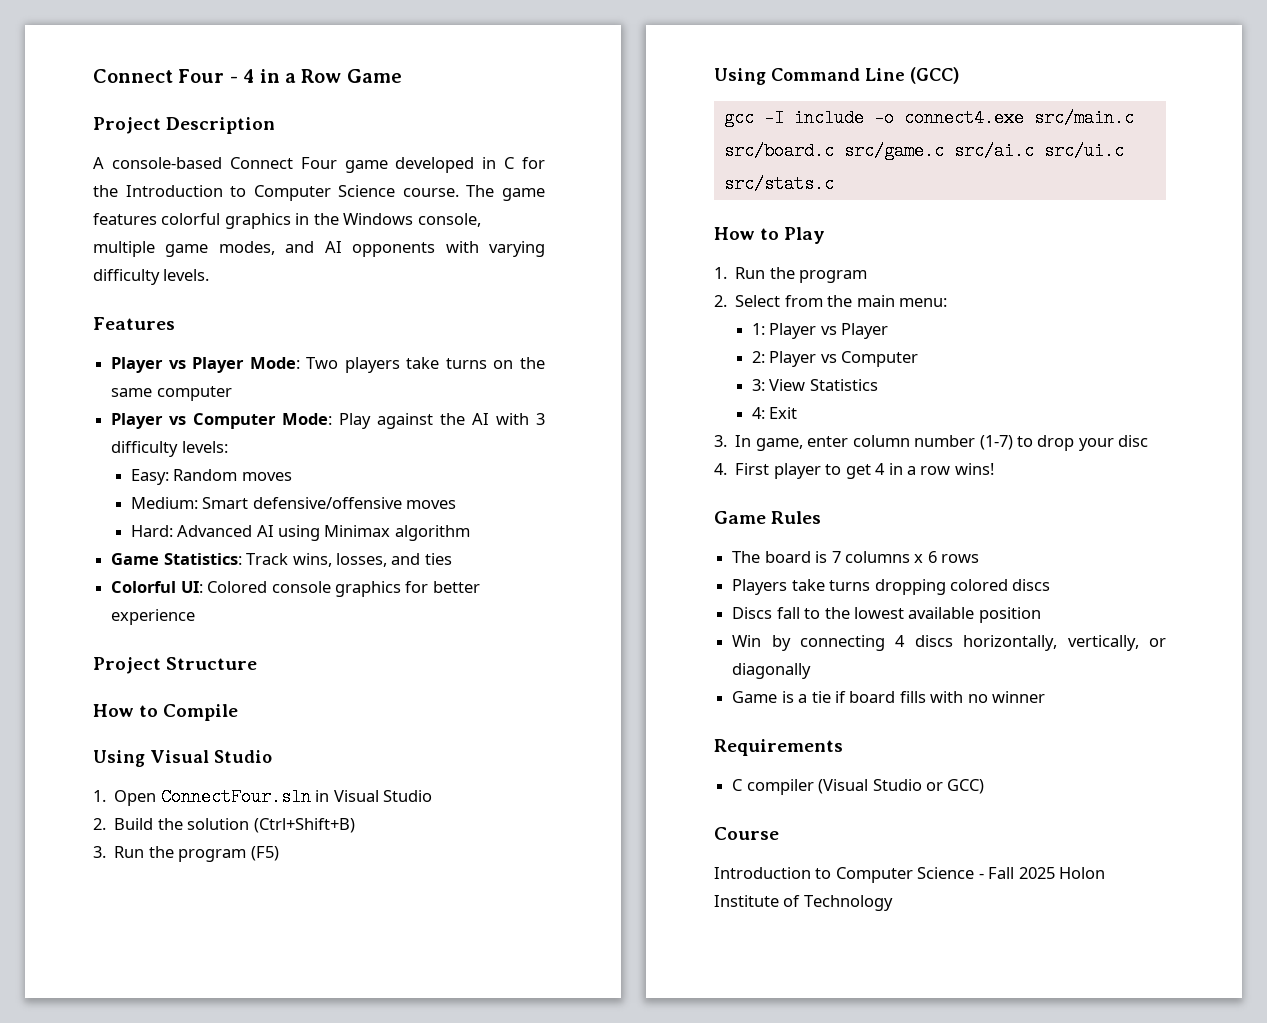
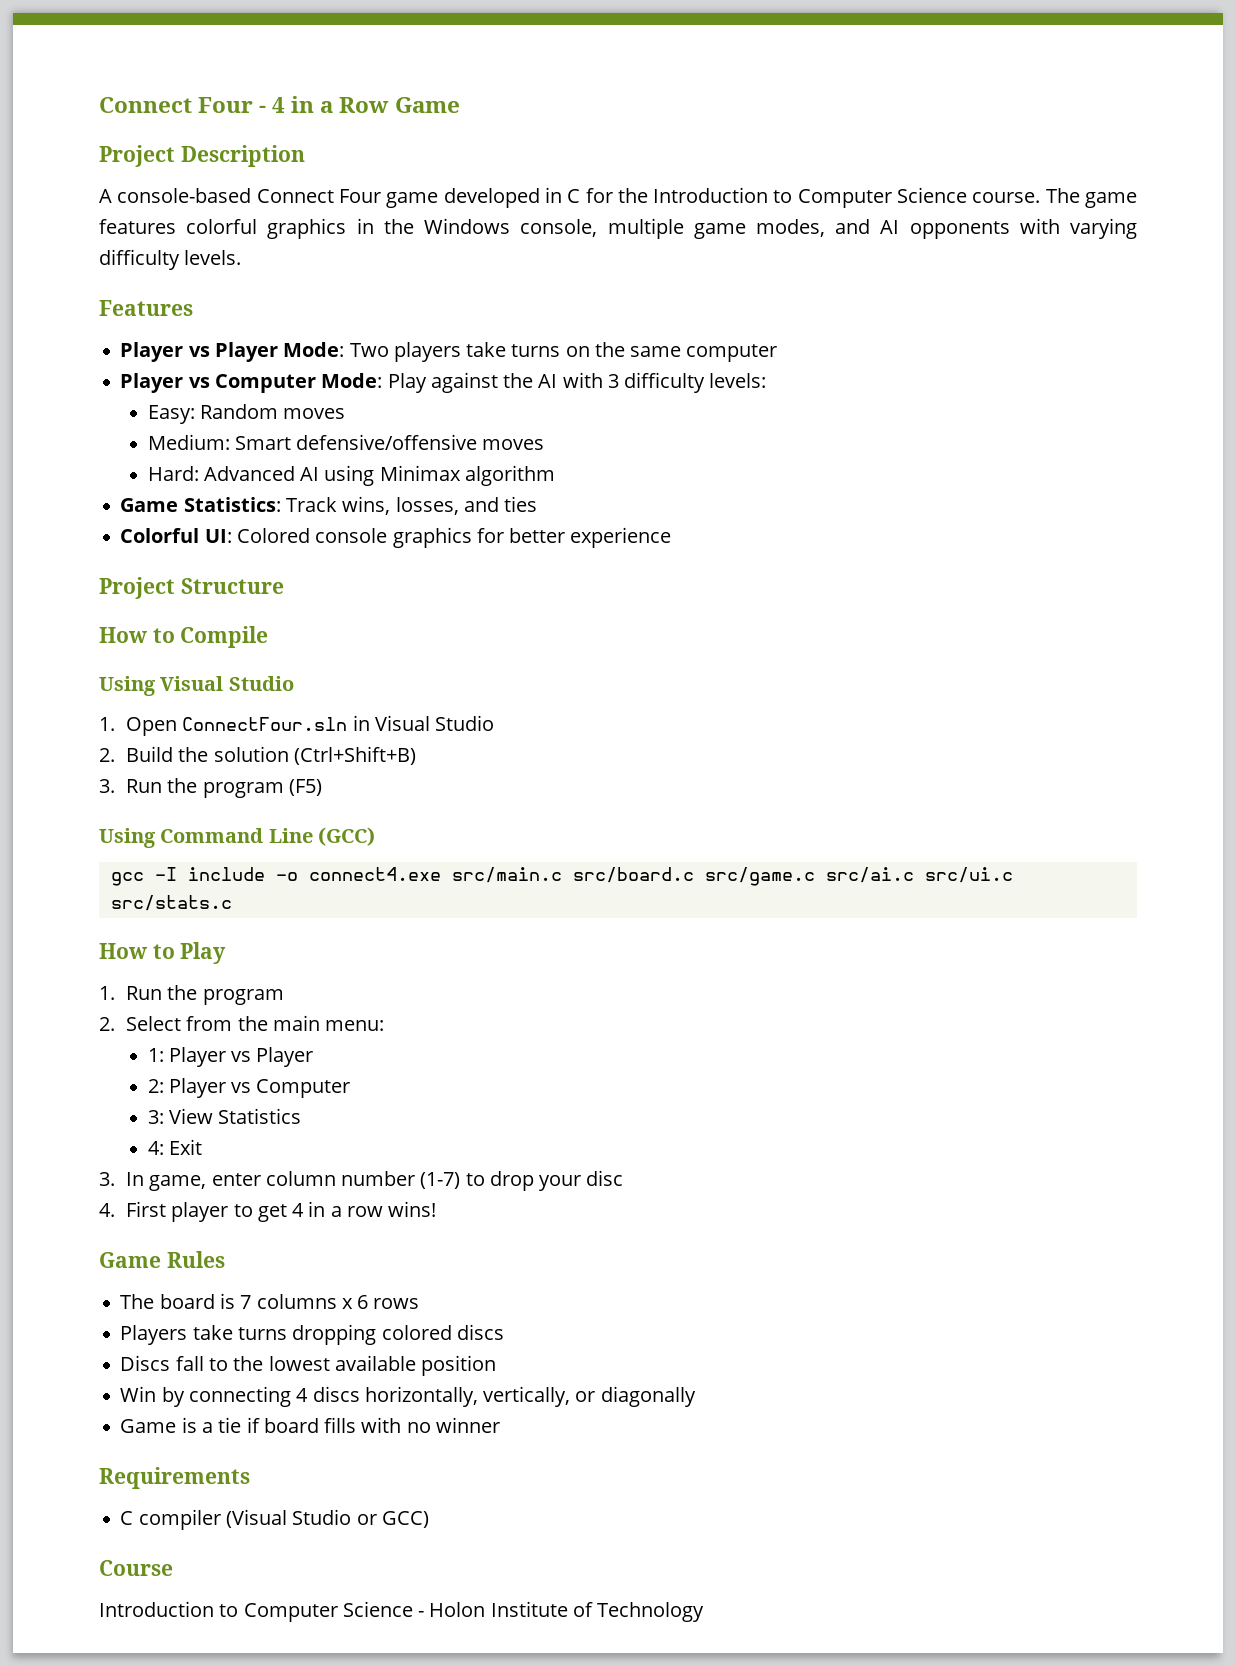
[988,867,1055,879] Fall 2025 -> (425, 1614) none

